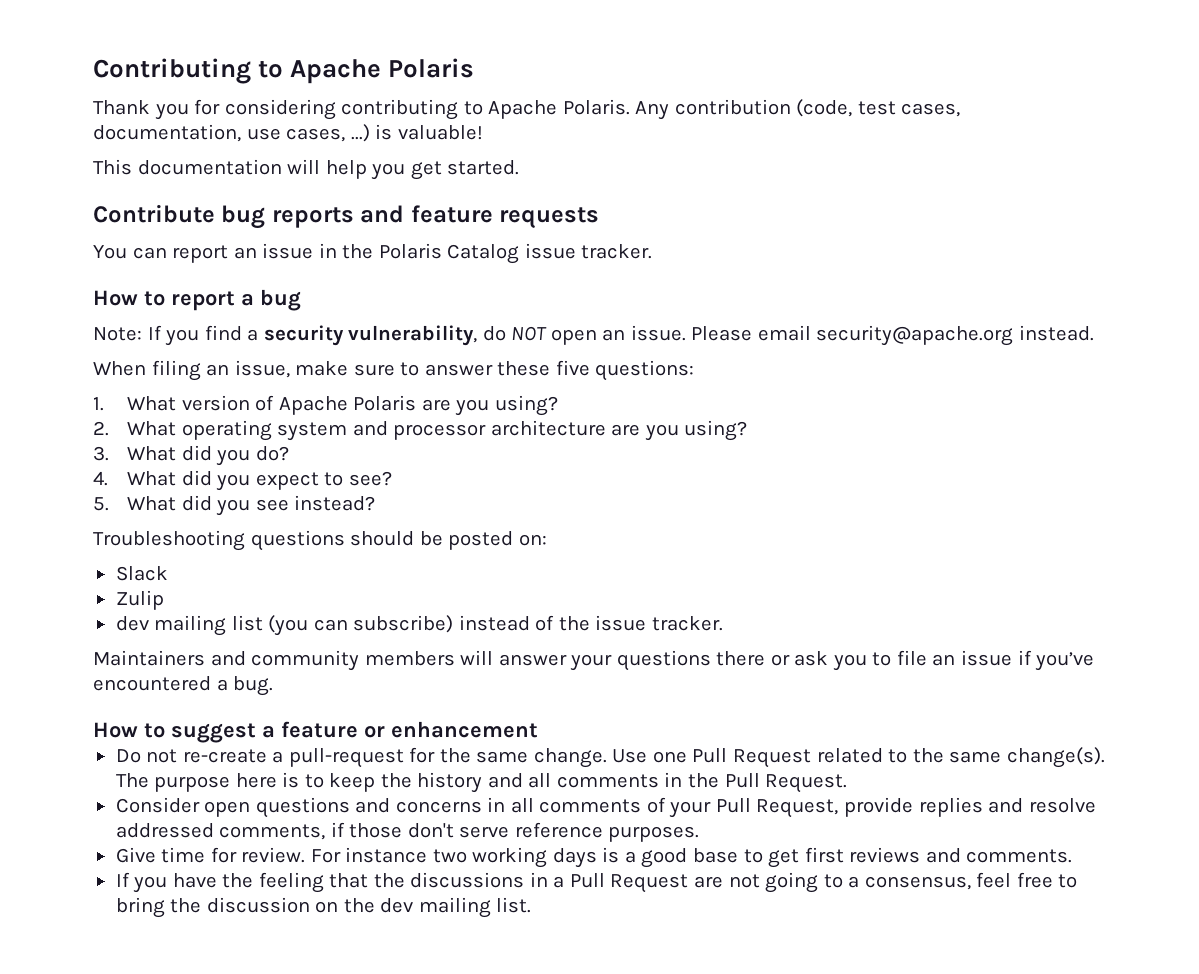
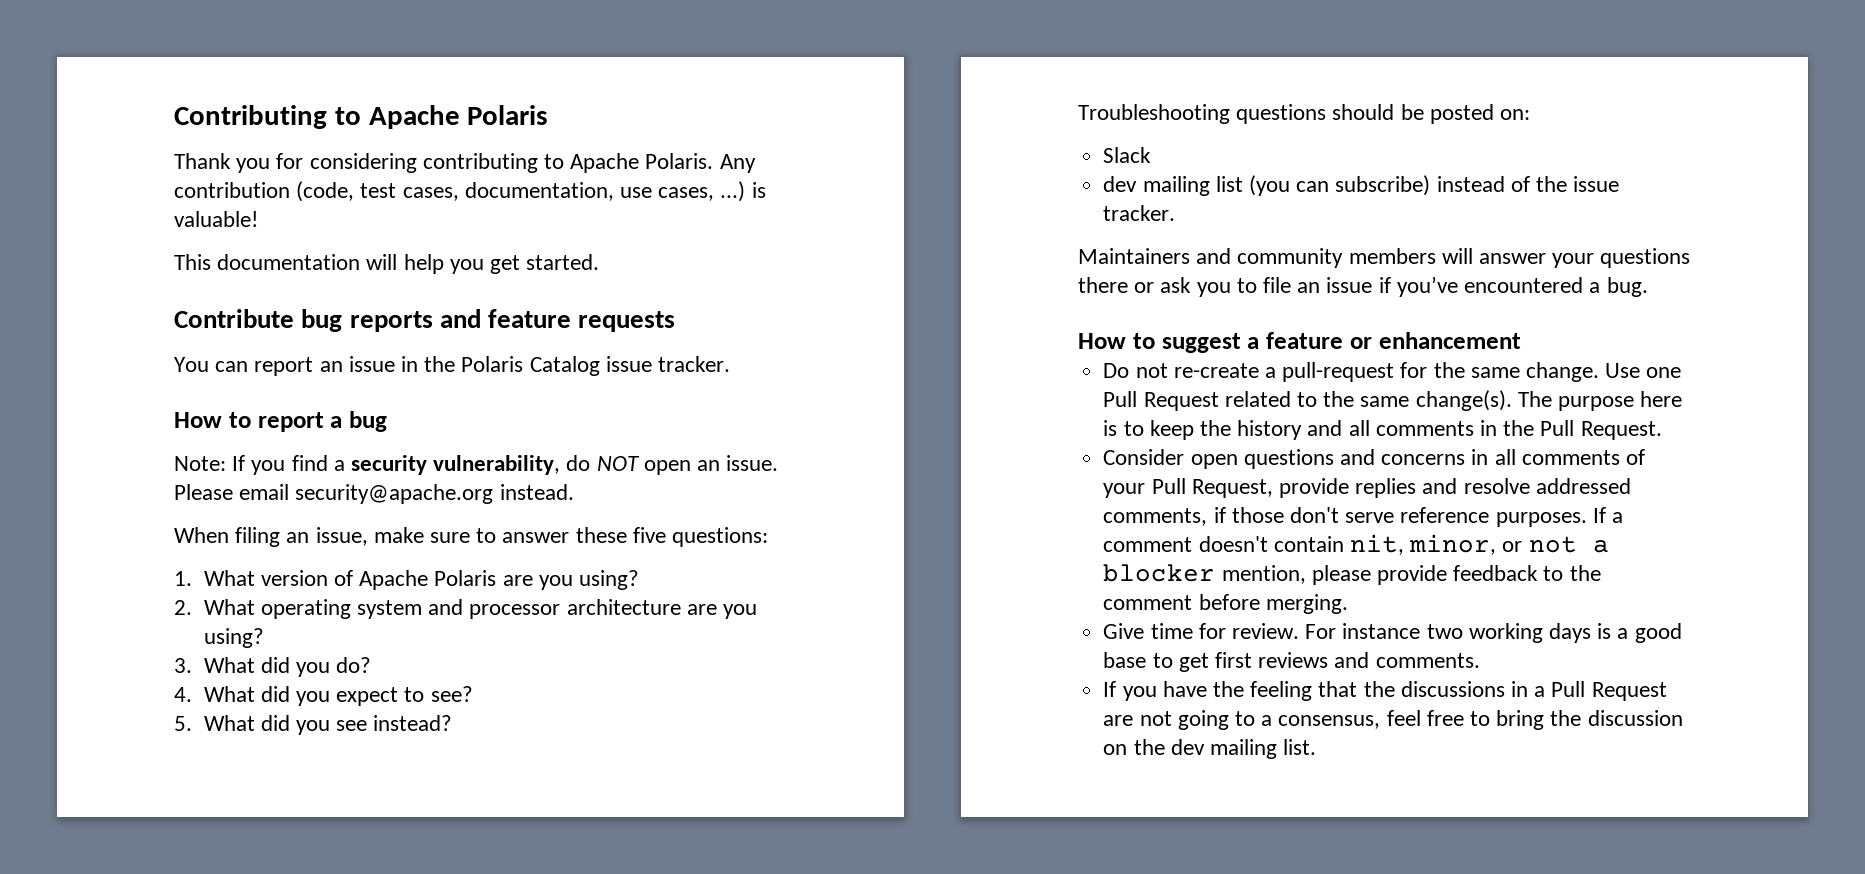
[115,590,164,610] // Zulip -> (1152, 155) none
(700, 834) none -> [1592,507,1623,523] [1103,534,1609,555] [1103,564,1601,585] [1103,594,1348,614] If a comment doesn't contain nit, minor, or not a blocker mention, please provide feedback to the comment before merging.

